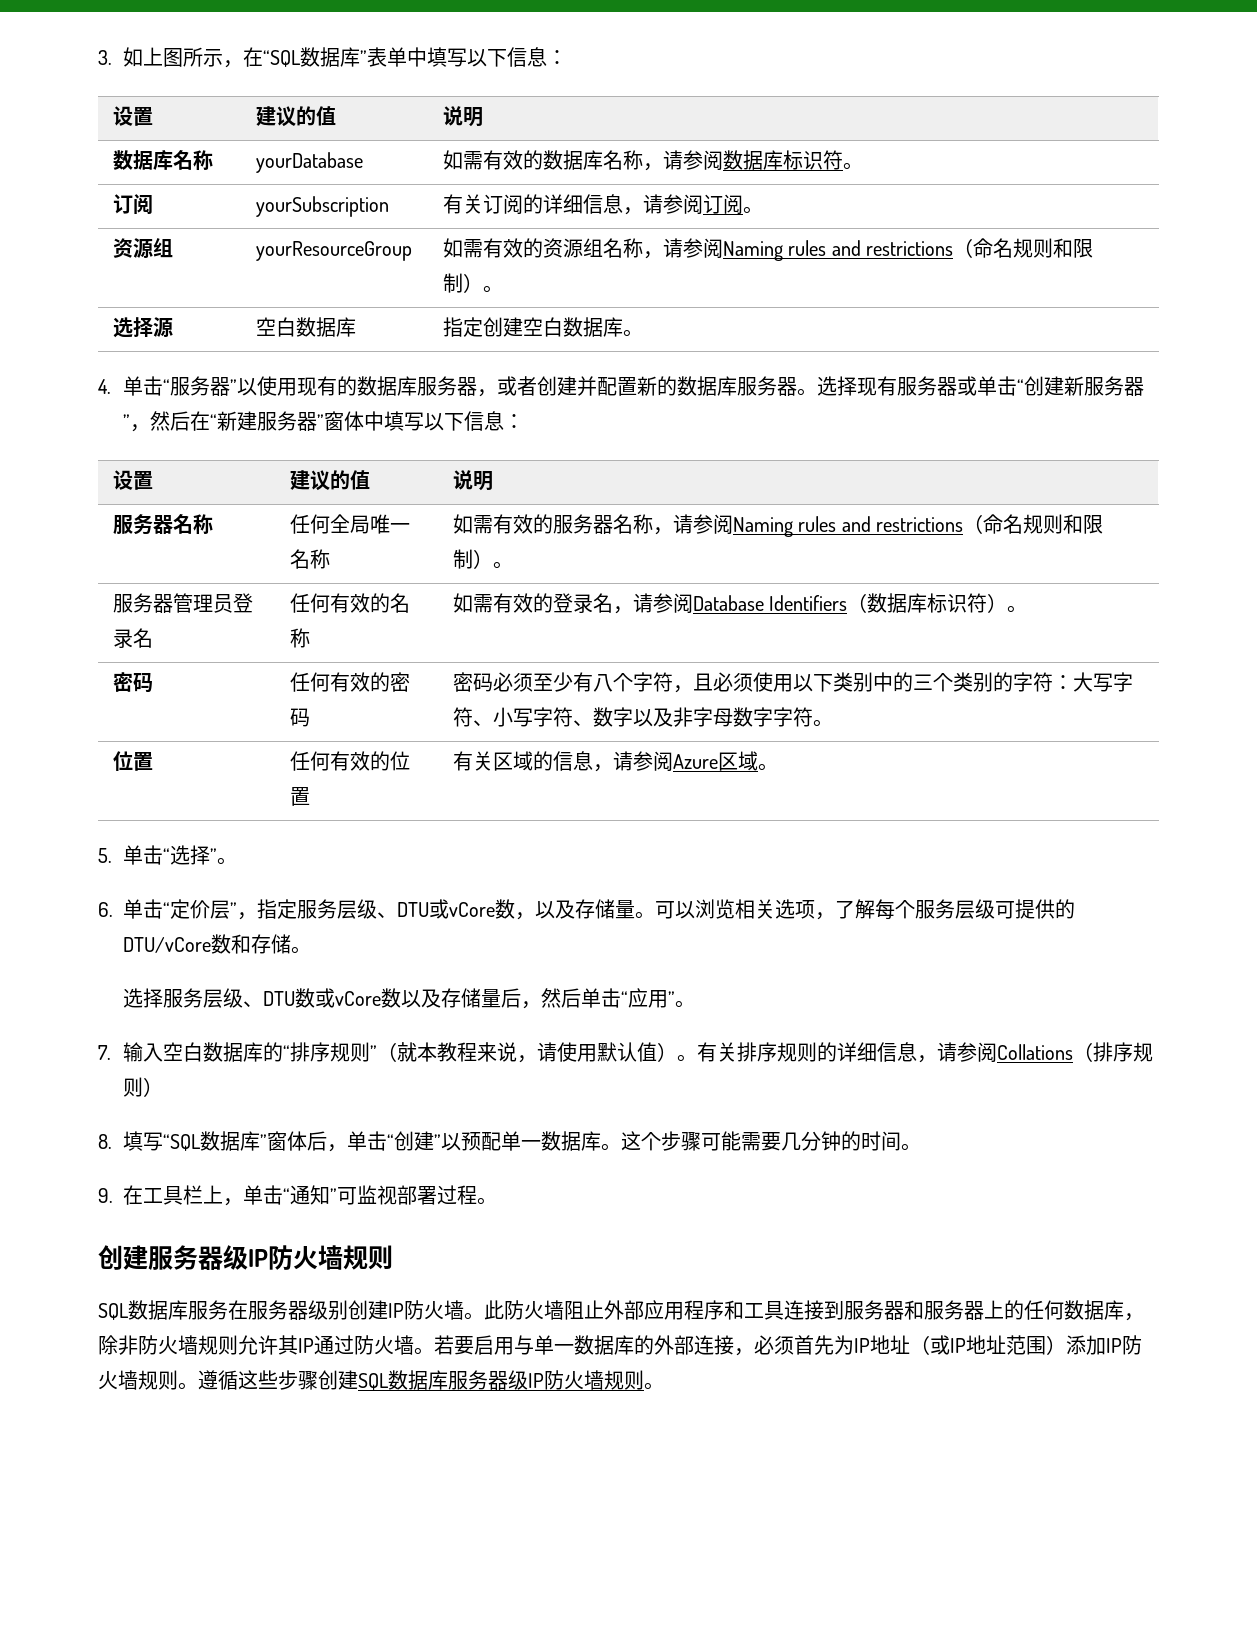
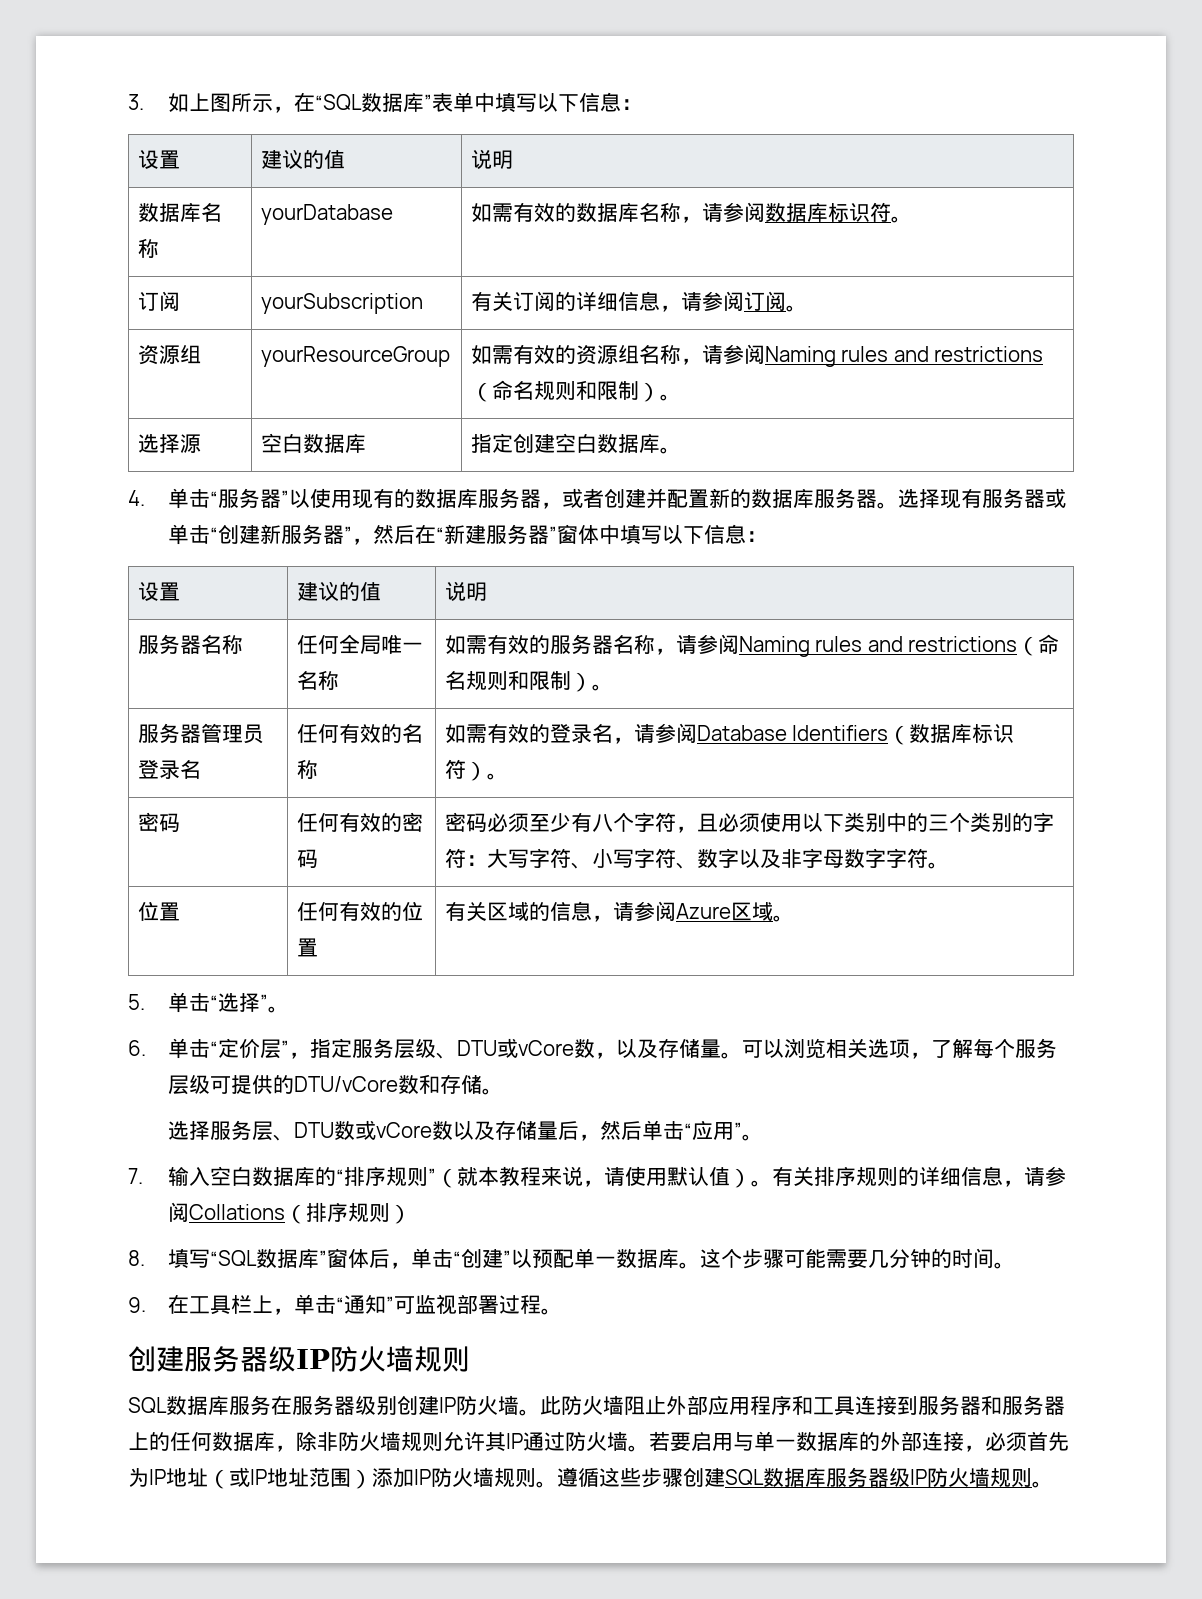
[222,988,243,1008] 级 -> (273, 1131) none

